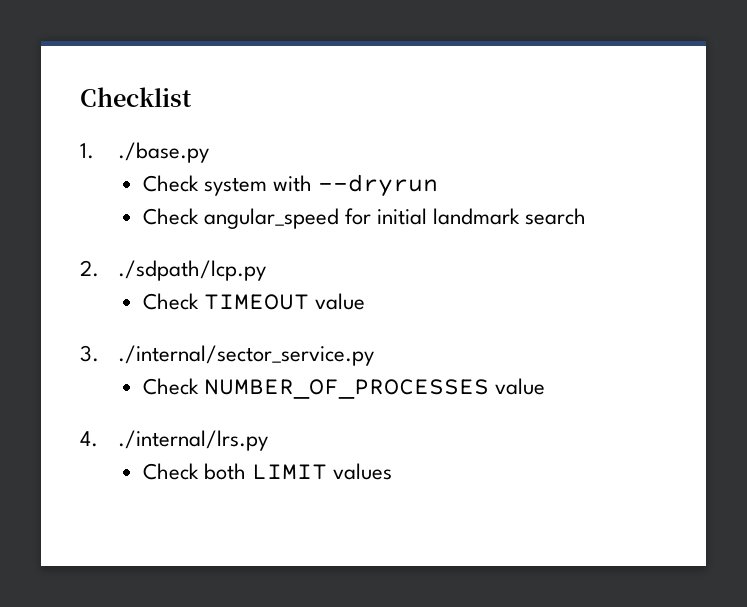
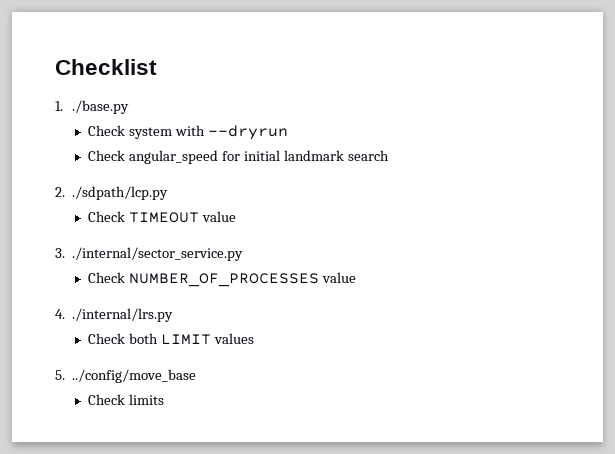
(393, 471) none -> [55,369,197,383] [88,394,165,405] // 5. ../config/move_base // Check limits

